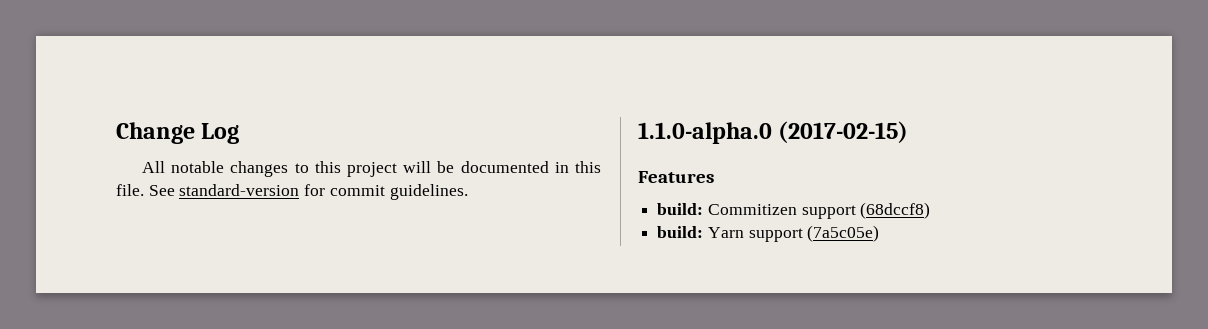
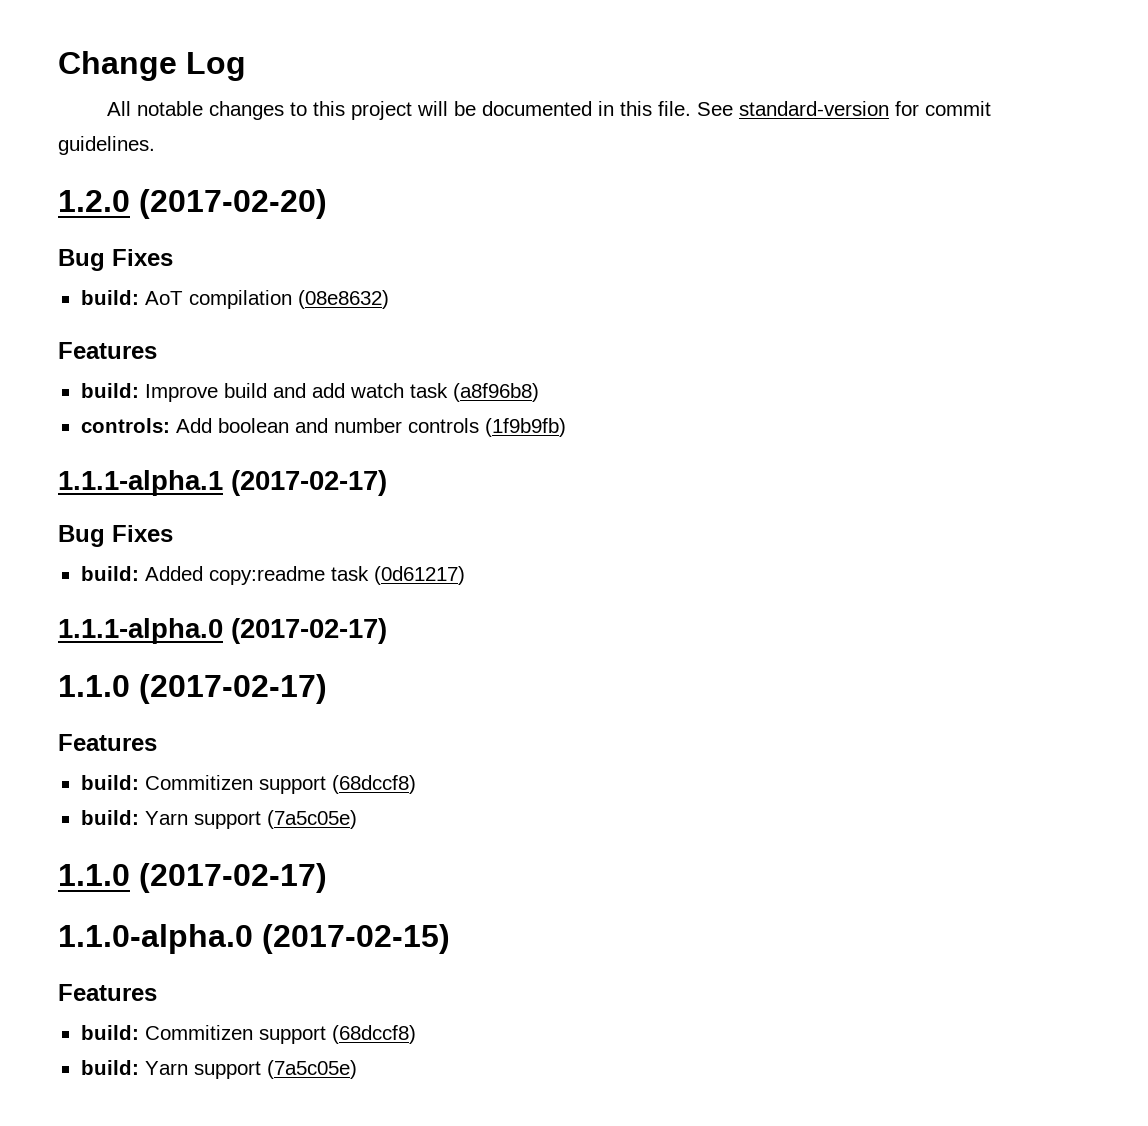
(468, 192) none -> [58,189,327,219] [58,249,173,271] [80,290,389,309] [58,342,157,359] [80,383,539,402] [80,418,566,437] [58,470,387,496] [58,525,173,547] [80,566,465,585] [58,618,387,644] [58,674,327,704] [58,734,157,751] [80,775,416,794] [80,810,357,829] [58,863,327,893] // 1.2.0 (2017-02-20) // Bug Fixes // build: AoT compilation (08e8632) // Features // build: Improve build and add watch task (a8f96b8) // controls: Add boolean and number controls (1f9b9fb) // 1.1.1-alpha.1 (2017-02-17) // Bug Fixes // build: Added copy:readme task (0d61217) // 1.1.1-alpha.0 (2017-02-17) // 1.1.0 (2017-02-17) // Features // build: Commitizen support (68dccf8) // build: Yarn support (7a5c05e) // 1.1.0 (2017-02-17)

